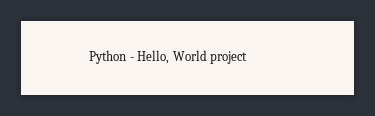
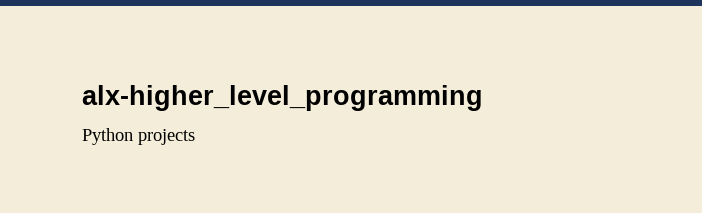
[89,50,248,64] Python - Hello, World project -> [82,85,483,111] [82,128,195,145] alx-higher_level_programming // Python projects

